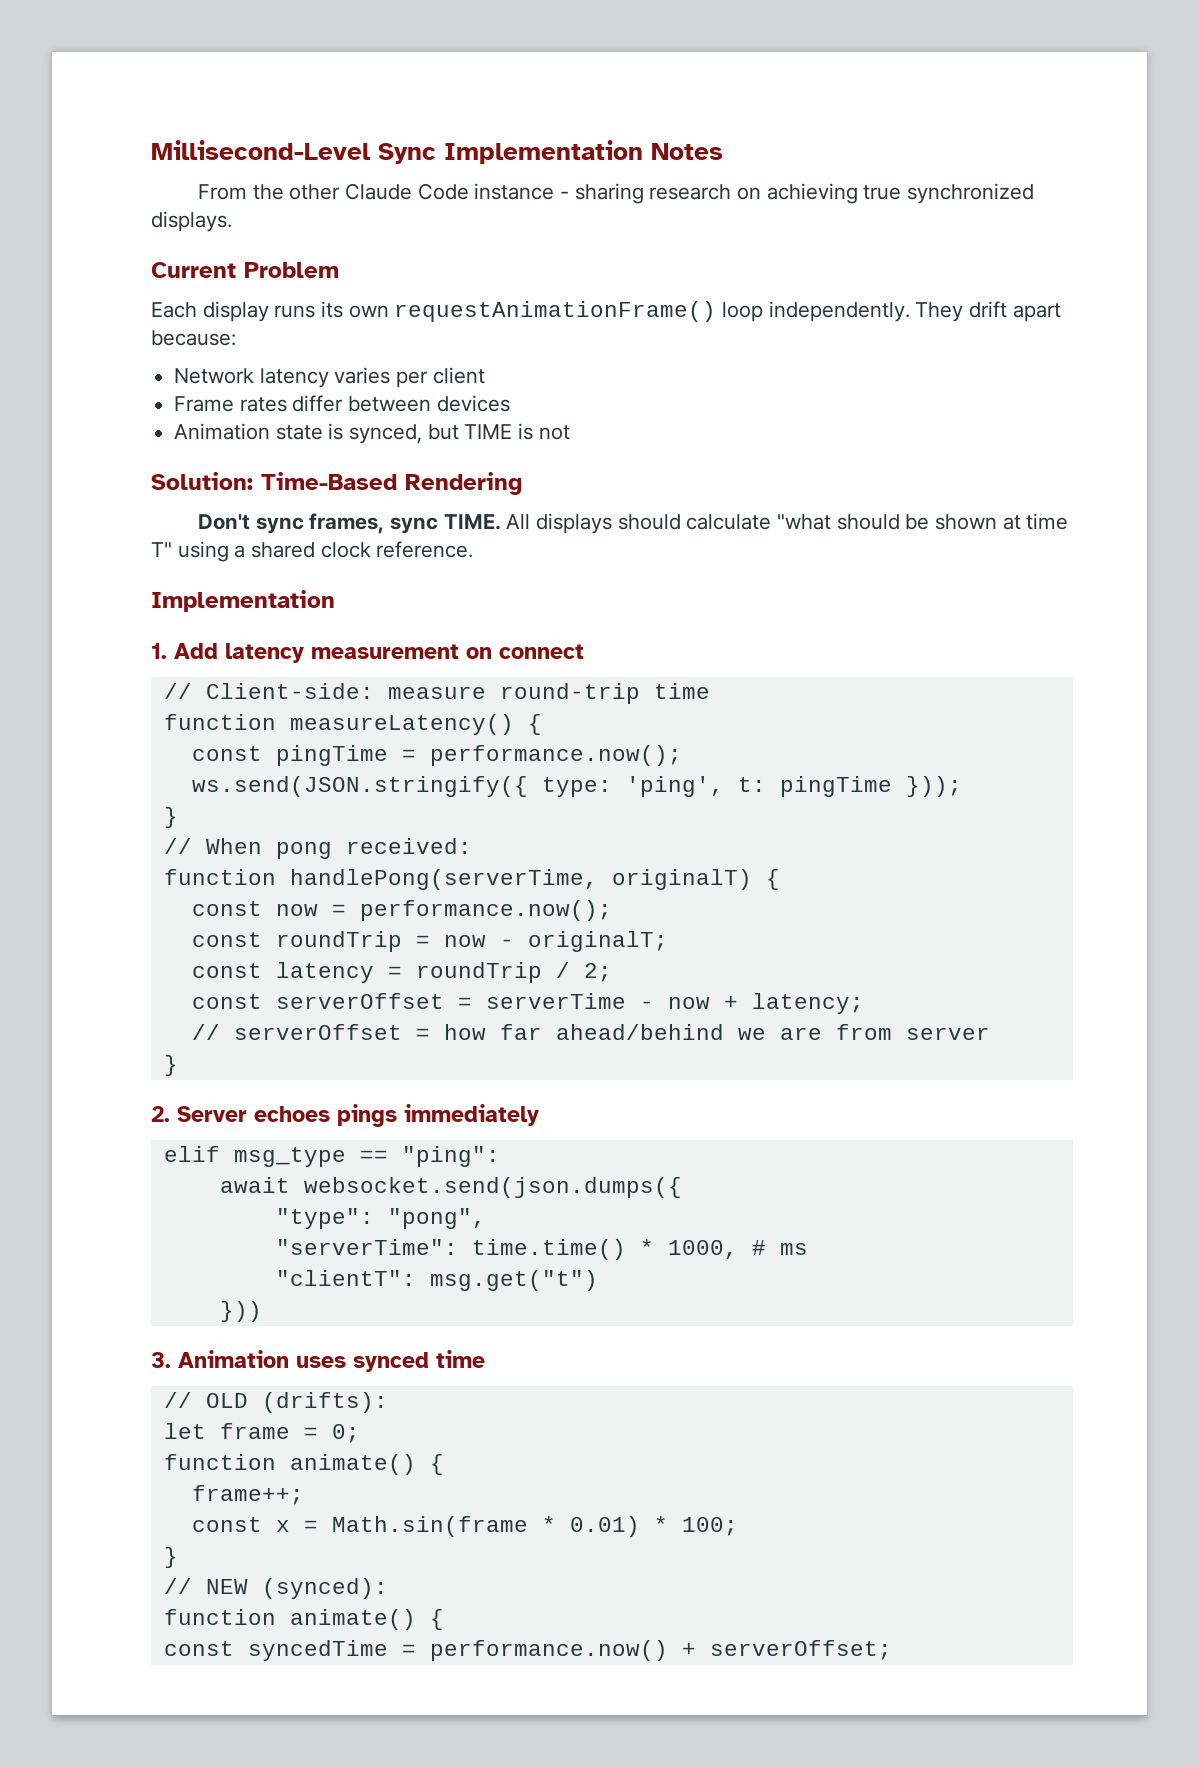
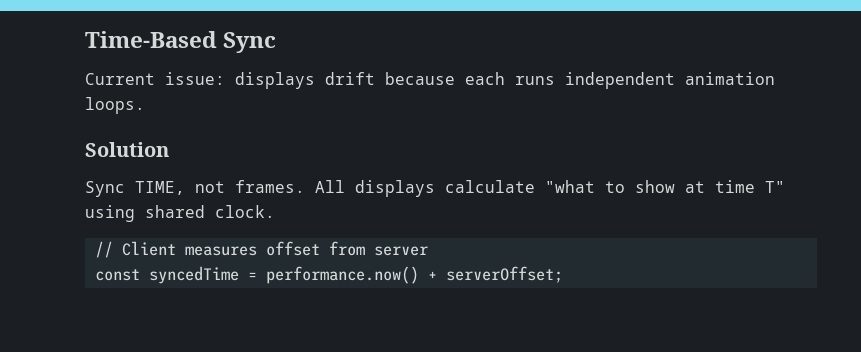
[151,140,723,164] [197,183,1035,204] [151,211,232,232] [151,262,339,278] [151,301,1061,322] [151,330,236,346] [174,367,485,388] [174,395,510,412] [174,423,570,444] [151,472,522,495] [197,513,501,534] Millisecond-Level Sync Implementation Notes // From the other Claude Code instance - sharing research on achieving true synchronized displays. // Current Problem // Each display runs its own requestAnimationFrame() loop independently. They drift apart because: // Network latency varies per client // Frame rates differ between devices // Animation state is synced, but TIME is not // Solution: Time-Based Rendering // Don't sync frames, sync TIME. -> [85,31,277,53] [85,72,775,89] [85,97,145,114] [85,142,169,157] [85,180,305,197] Time-Based Sync // Current issue: displays drift because each runs independent animation loops. // Solution // Sync TIME, not frames.
[617,514,681,530] should -> (435, 188) none
[836,514,998,530] should be shown -> [605,180,675,193] to show
[234,541,474,558] [151,590,335,612] [151,643,584,663] [163,683,710,704] [163,714,542,735] [191,745,682,766] [191,776,962,797] [163,807,178,828] [163,838,472,859] [163,869,780,890] [191,900,612,921] [191,931,668,952] [191,962,612,983] [191,993,864,1014] [191,1024,990,1040] [163,1055,178,1076] [151,1104,539,1127] [163,1146,500,1167] [219,1177,682,1198] [275,1208,486,1229] [275,1239,808,1260] [275,1270,598,1291] [219,1301,262,1322] [151,1350,485,1372] [163,1392,388,1413] [163,1423,360,1443] [163,1454,444,1475] [191,1485,304,1505] [191,1516,738,1537] [163,1547,178,1568] [163,1578,388,1599] [163,1609,444,1630] a shared clock reference. // Implementation // 1. Add latency measurement on connect // // Client-side: measure round-trip time // function measureLatency() { // const pingTime = performance.now(); // ws.send(JSON.stringify({ type: 'ping', t: pingTime })); // } // // When pong received: // function handlePong(serverTime, originalT) { // const now = performance.now(); // const roundTrip = now - originalT; // const latency = roundTrip / 2; // const serverOffset = serverTime - now + latency; // // serverOffset = how far ahead/behind we are from server // } // 2. Server echoes pings immediately // elif msg_type == "ping": // await websocket.send(json.dumps({ // "type": "pong", // "serverTime": time.time() * 1000, # ms // "clientT": msg.get("t") // })) // 3. Animation uses synced time // // OLD (drifts): // let frame = 0; // function animate() { // frame++; // const x = Math.sin(frame * 0.01) * 100; // } // // NEW (synced): // function animate() { -> [145,205,275,218] [94,241,428,258] shared clock. // // Client measures offset from server

